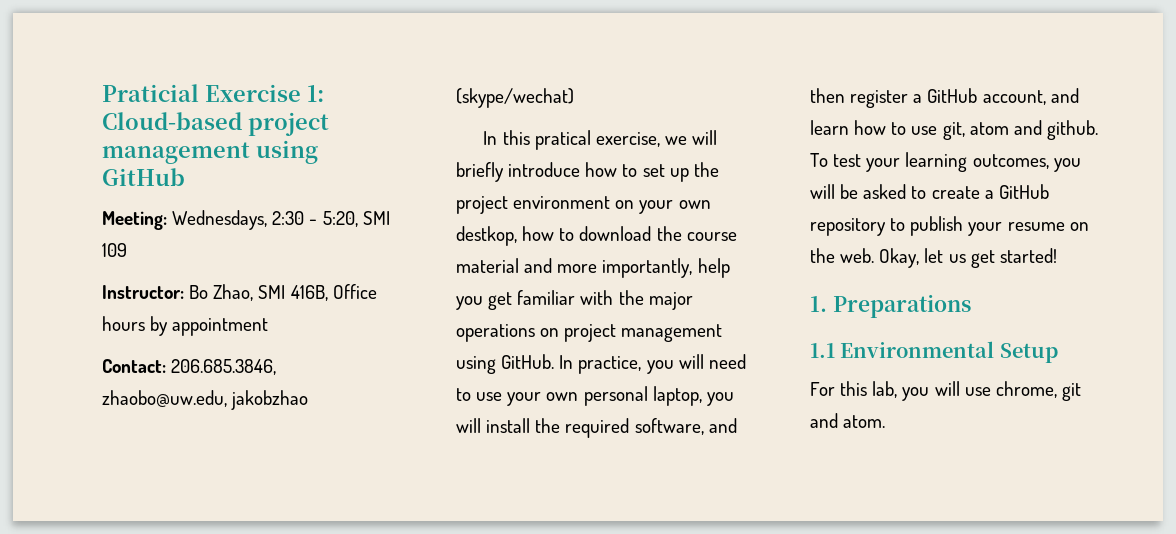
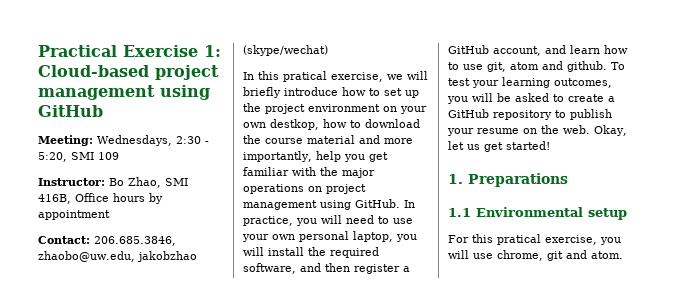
[102,84,199,102] Praticial -> [38,45,117,57] Practical
[999,343,1058,363] Setup -> [588,208,627,220] setup
[872,381,898,398] lab, -> [497,234,597,245] pratical exercise,

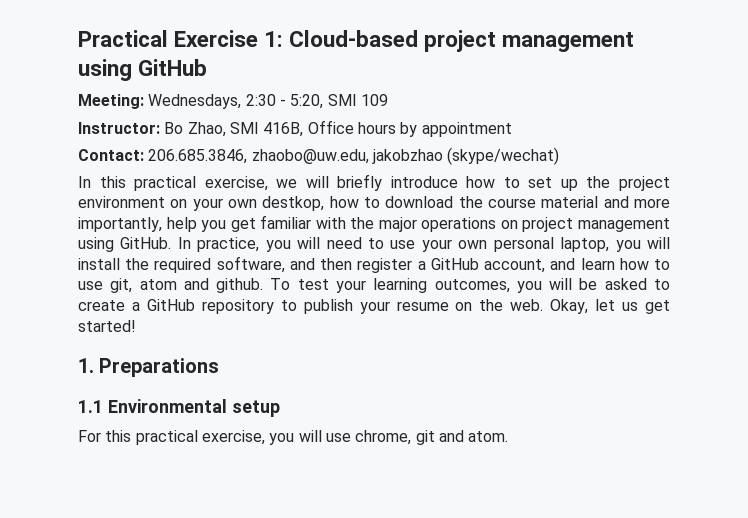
[283,71,327,82] pratical -> [134,176,197,191] practical
[497,234,541,245] pratical -> [135,430,198,445] practical

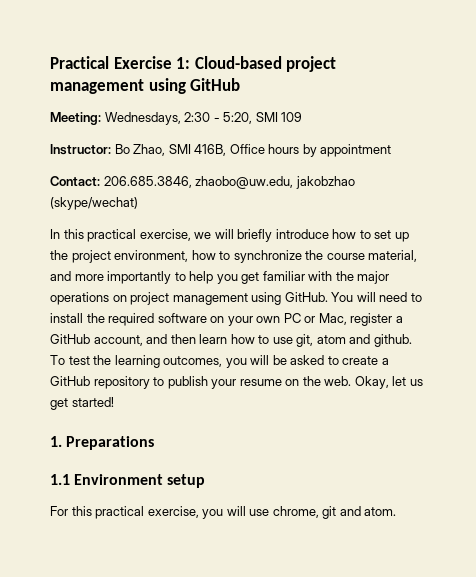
[78,196,454,211] environment on your own destkop, how to download -> [114,250,302,263] environment, how to synchronize
[541,196,599,208] material -> [368,250,418,262] material,
[78,217,162,232] importantly, -> [107,271,186,284] importantly to
[177,237,671,252] [78,256,353,273] In practice, you will need to use your own personal laptop, you will install the required software, and then -> [331,292,422,302] [50,313,347,326] You will need to install the required software on your own PC or Mac,
(576, 264) none -> [170,334,196,344] then
[336,280,366,293] your -> [93,355,112,365] the
[107,399,227,413] Environmental -> [74,474,164,485] Environment

